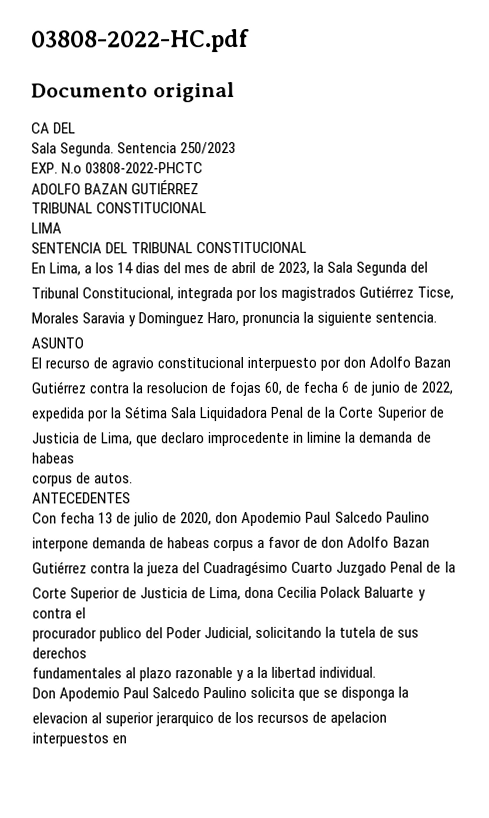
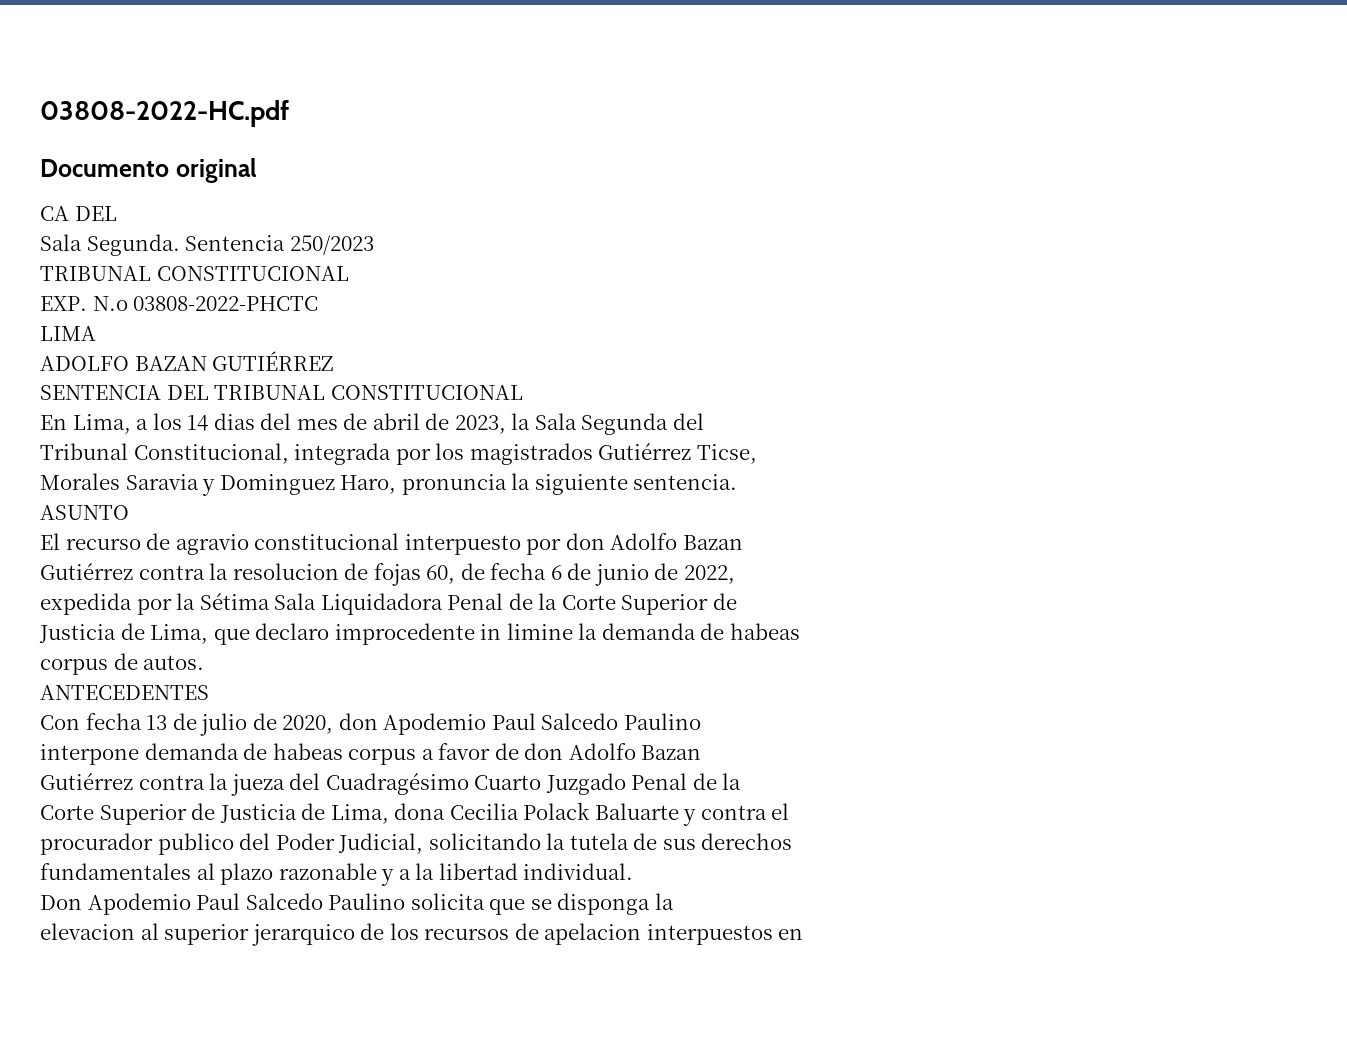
(237, 148) none -> [40,266,349,281] // TRIBUNAL CONSTITUCIONAL
(204, 168) none -> [40,326,96,341] // LIMA
[31,202,208,214] [31,222,62,234] // TRIBUNAL CONSTITUCIONAL // LIMA -> (334, 361) none

